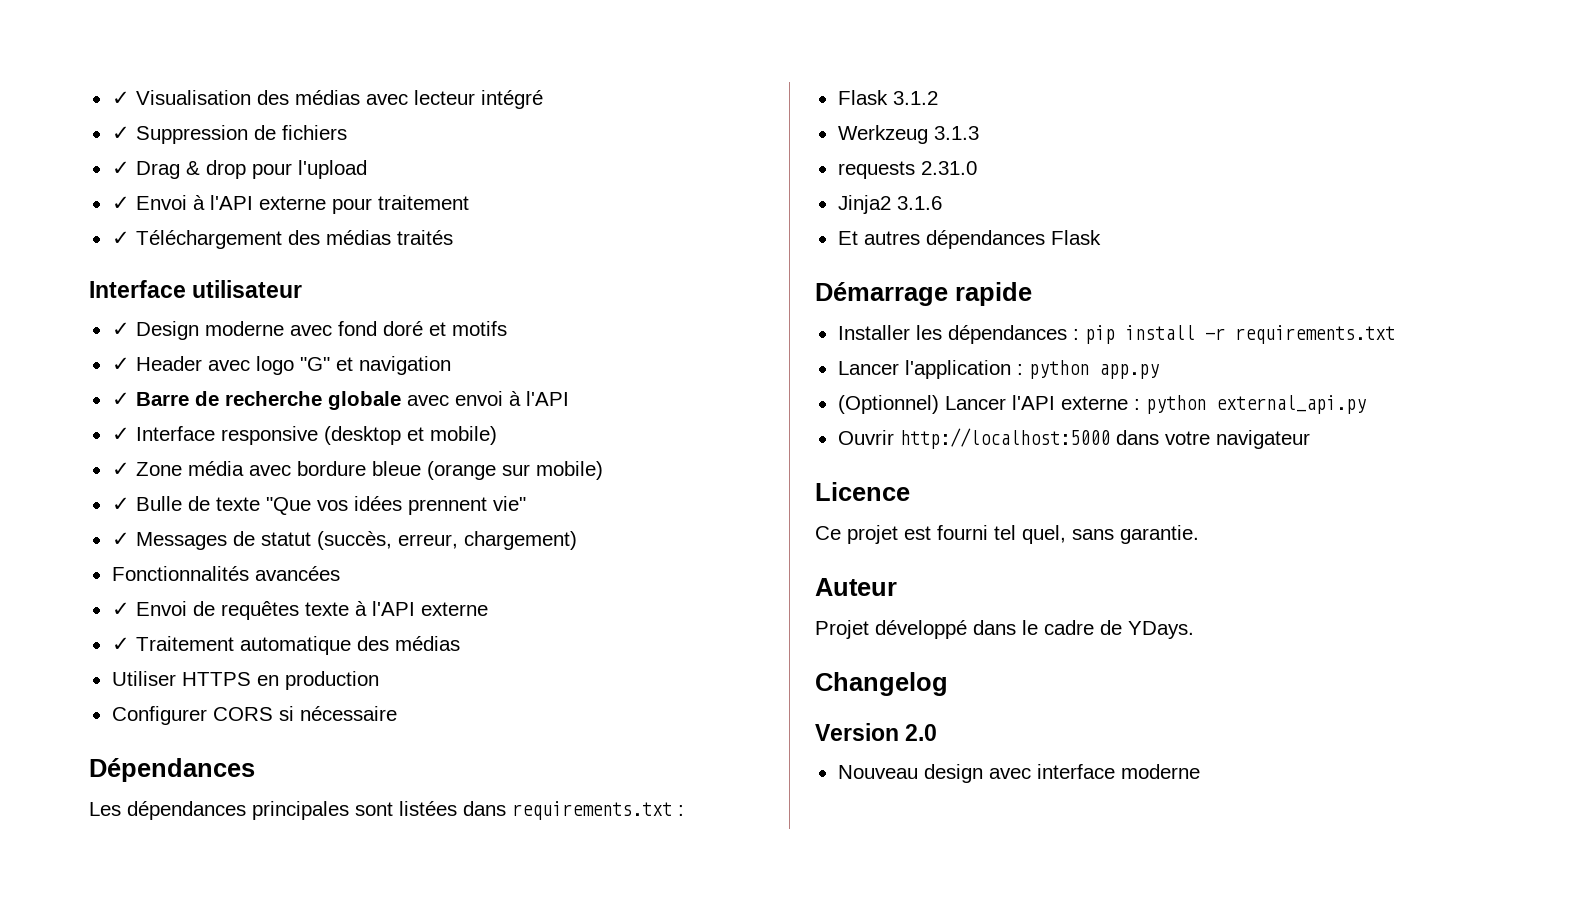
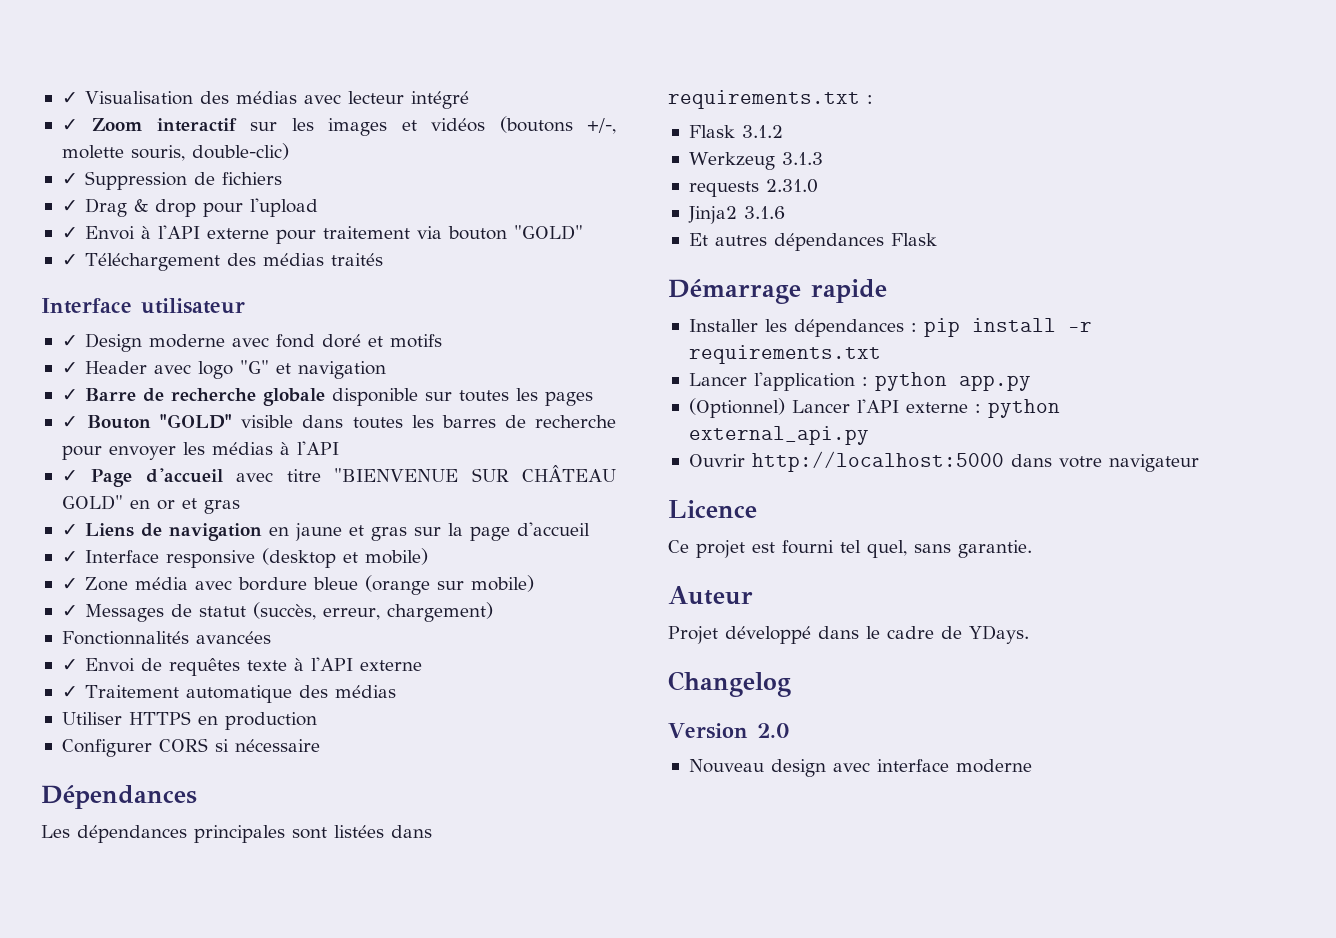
(543, 99) none -> [61,116,616,136] [61,143,289,161] // ✓ Zoom interactif sur les images et vidéos (boutons +/-, molette souris, double-clic)
(469, 202) none -> [416,225,583,240] via bouton "GOLD"
[406,391,569,406] avec envoi à l'API -> [331,388,593,406] [61,414,616,429] [61,441,339,460] [61,465,617,487] [61,495,240,514] [61,522,590,541] disponible sur toutes les pages // ✓ Bouton "GOLD" visible dans toutes les barres de recherche pour envoyer les médias à l'API // ✓ Page d'accueil avec titre "BIENVENUE SUR CHÂTEAU GOLD" en or et gras // ✓ Liens de navigation en jaune et gras sur la page d'accueil
[111,496,526,515] // ✓ Bulle de texte "Que vos idées prennent vie" -> (534, 583) none

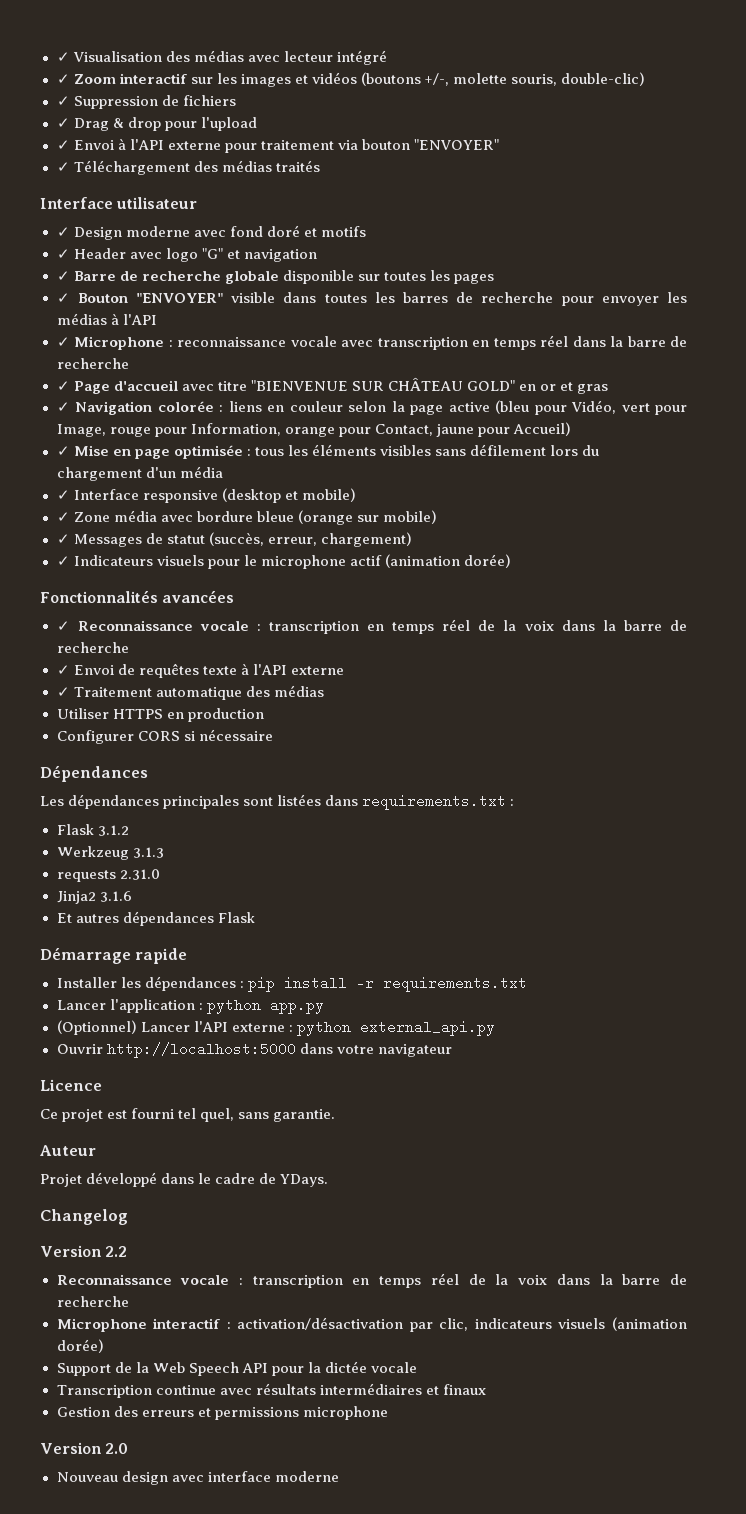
[513,225,583,240] "GOLD" -> [413,139,499,150] "ENVOYER"
[160,414,233,429] "GOLD" -> [135,293,223,303] "ENVOYER"
(339, 448) none -> [56,335,687,350] [56,358,129,369] // ✓ Microphone : reconnaissance vocale avec transcription en temps réel dans la barre de recherche
[84,522,590,541] Liens de navigation en jaune et gras sur la page d'accueil -> [75,400,687,415] [56,422,571,437] [56,444,600,459] [56,466,223,481] Navigation colorée : liens en couleur selon la page active (bleu pour Vidéo, vert pour Image, rouge pour Information, orange pour Contact, jaune pour Accueil) // ✓ Mise en page optimisée : tous les éléments visibles sans défilement lors du chargement d'un média
[61,631,271,645] Fonctionnalités avancées -> [56,554,511,569] [40,590,235,603] [56,619,688,634] [56,642,129,653] ✓ Indicateurs visuels pour le microphone actif (animation dorée) // Fonctionnalités avancées // ✓ Reconnaissance vocale : transcription en temps réel de la voix dans la barre de recherche
(791, 684) none -> [40,1245,128,1257] [56,1273,688,1288] [56,1296,129,1307] [56,1317,687,1332] [56,1339,104,1353] [56,1361,417,1376] [56,1383,486,1398] [56,1406,388,1420] // Version 2.2 // Reconnaissance vocale : transcription en temps réel de la voix dans la barre de recherche // Microphone interactif : activation/désactivation par clic, indicateurs visuels (animation dorée) // Support de la Web Speech API pour la dictée vocale // Transcription continue avec résultats intermédiaires et finaux // Gestion des erreurs et permissions microphone

